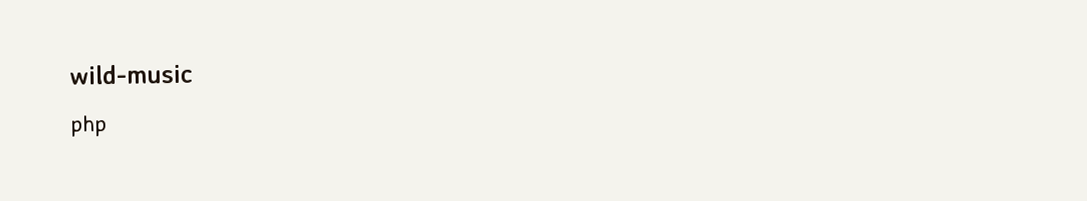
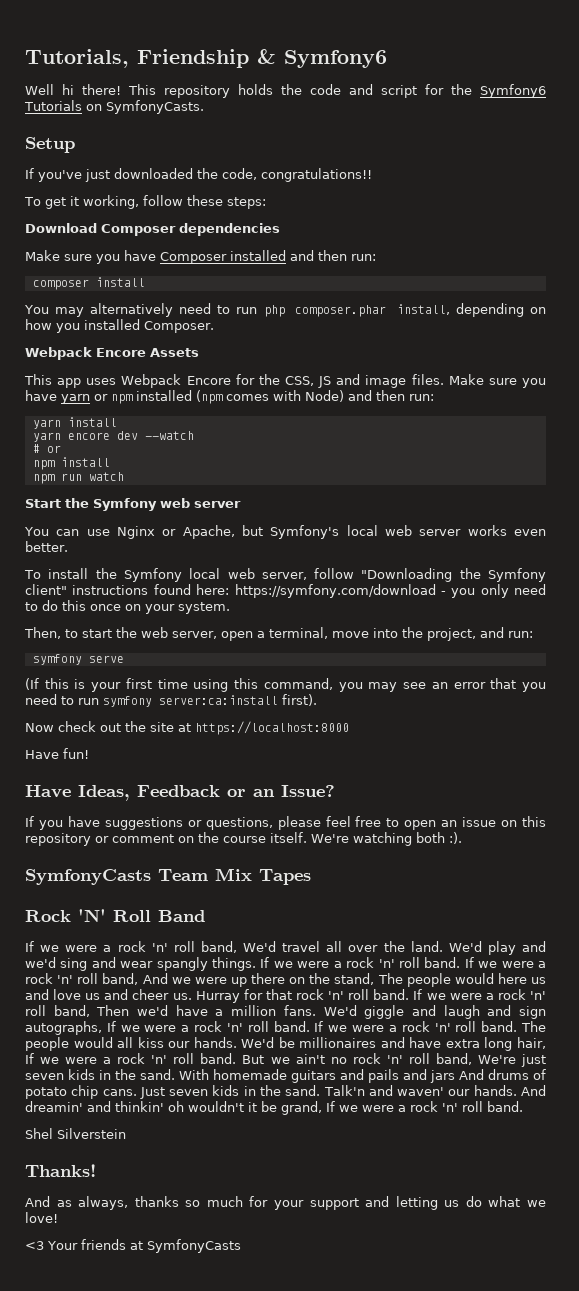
[69,63,193,85] [70,115,107,137] wild-music // php -> [25,49,387,68] [25,84,546,98] [24,100,204,114] [25,137,75,153] [25,168,372,182] [24,195,266,209] [25,223,280,236] [25,250,376,264] [32,277,145,290] [24,303,547,317] [25,319,214,333] [25,347,199,360] [24,374,547,388] [25,390,434,404] [32,417,117,429] [32,431,194,442] [32,444,61,453] [32,457,110,470] [32,472,124,484] [25,498,241,511] [24,525,546,539] [25,541,68,552] [24,568,546,582] [25,584,546,598] [25,600,230,614] [24,627,533,641] [32,654,124,665] [25,678,546,692] [25,694,317,707] [25,721,349,735] [25,748,89,759] [25,785,335,801] [25,816,547,830] [25,832,462,846] [25,868,311,885] [25,909,205,922] [25,941,546,955] [25,957,547,971] [25,973,546,987] [25,989,546,1003] [25,1005,546,1019] [25,1021,546,1035] [25,1037,547,1051] [25,1053,546,1067] [25,1069,546,1083] [25,1085,546,1099] [25,1101,523,1115] [25,1128,126,1139] [25,1164,96,1177] [25,1196,546,1210] [25,1212,58,1223] [25,1239,241,1253] Tutorials, Friendship & Symfony6 // Well hi there! This repository holds the code and script for the Symfony6 Tutorials on SymfonyCasts. // Setup // If you've just downloaded the code, congratulations!! // To get it working, follow these steps: // Download Composer dependencies // Make sure you have Composer installed and then run: // composer install // You may alternatively need to run php composer.phar install, depending on how you installed Composer. // Webpack Encore Assets // This app uses Webpack Encore for the CSS, JS and image files. Make sure you have yarn or npm installed (npm comes with Node) and then run: // yarn install // yarn encore dev --watch // # or // npm install // npm run watch // Start the Symfony web server // You can use Nginx or Apache, but Symfony's local web server works even better. // To install the Symfony local web server, follow "Downloading the Symfony client" instructions found here: https://symfony.com/download - you only need to do this once on your system. // Then, to start the web server, open a terminal, move into the project, and run: // symfony serve // (If this is your first time using this command, you may see an error that you need to run symfony server:ca:install first). // Now check out the site at https://localhost:8000 // Have fun! // Have Ideas, Feedback or an Issue? // If you have suggestions or questions, please feel free to open an issue on this repository or comment on the course itself. We're watching both :). // SymfonyCasts Team Mix Tapes // Rock 'N' Roll Band // If we were a rock 'n' roll band, We'd travel all over the land. We'd play and we'd sing and wear spangly things. If we were a rock 'n' roll band. If we were a rock 'n' roll band, And we were up there on the stand, The people would here us and love us and cheer us. Hurray for that rock 'n' roll band. If we were a rock 'n' roll band, Then we'd have a million fans. We'd giggle and laugh and sign autographs, If we were a rock 'n' roll band. If we were a rock 'n' roll band. The people would all kiss our hands. We'd be millionaires and have extra long hair, If we were a rock 'n' roll band. But we ain't no rock 'n' roll band, We're just seven kids in the sand. With homemade guitars and pails and jars And drums of potato chip cans. Just seven kids in the sand. Talk'n and waven' our hands. And dreamin' and thinkin' oh wouldn't it be grand, If we were a rock 'n' roll band. // Shel Silverstein // Thanks! // And as always, thanks so much for your support and letting us do what we love! // <3 Your friends at SymfonyCasts

